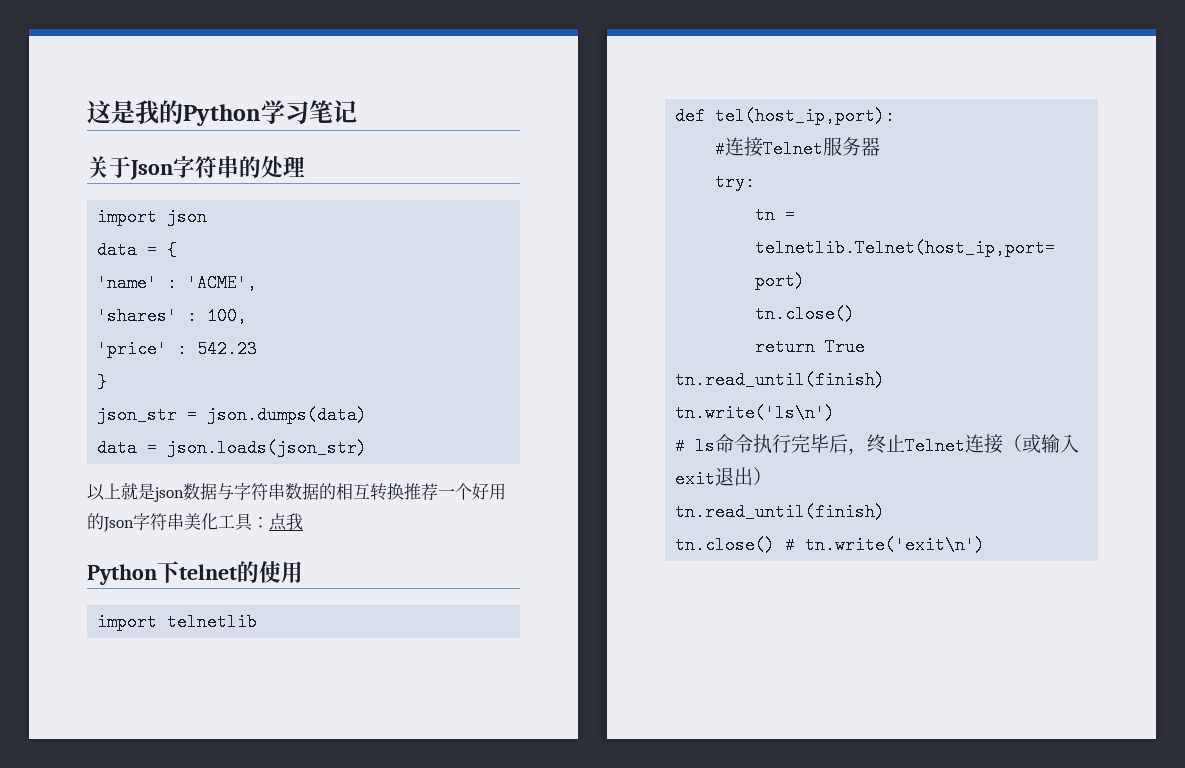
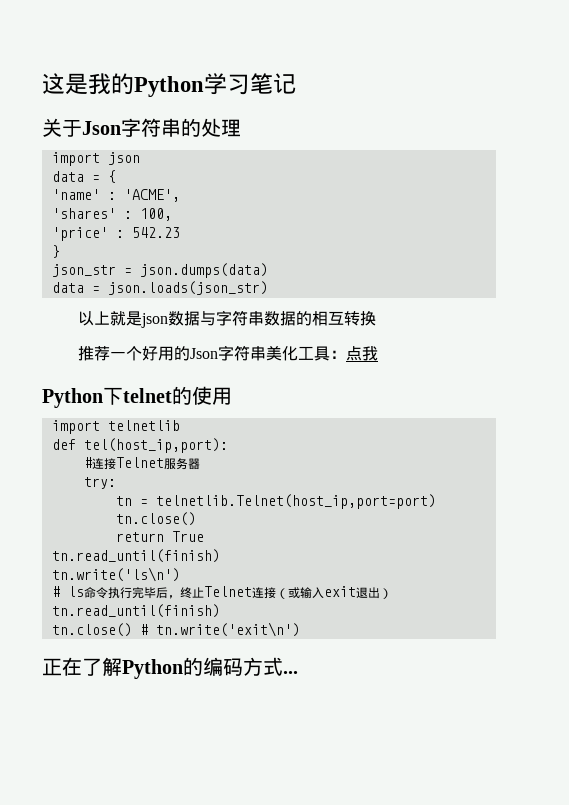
(404, 491) none -> (377, 318) //
(986, 545) none -> [42,657,298,679] // 正在了解Python的编码方式...

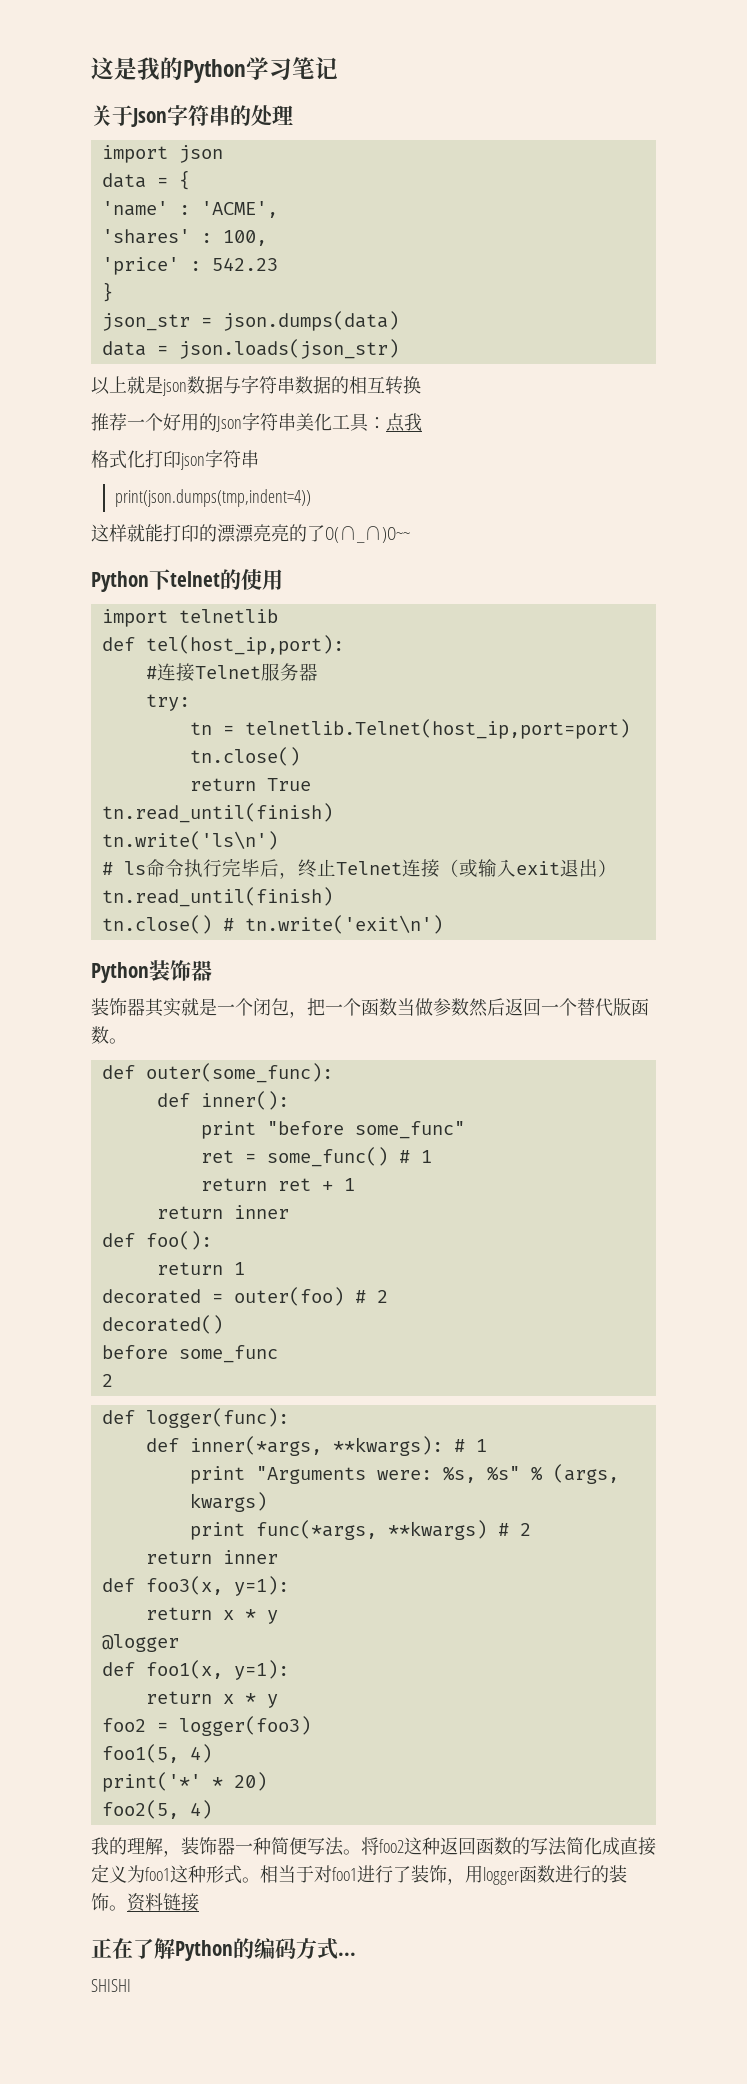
(379, 353) none -> [91,449,259,470] [115,489,312,507] [91,524,410,543] // 格式化打印json字符串 // print(json.dumps(tmp,indent=4)) // 这样就能打印的漂漂亮亮的了O(∩_∩)O~~
(300, 629) none -> [91,960,212,983] [91,998,649,1018] [91,1026,127,1044] [101,1063,333,1083] [156,1091,289,1110] [200,1121,465,1139] [200,1147,432,1167] [200,1178,355,1191] [156,1205,289,1219] [101,1231,212,1250] [156,1262,245,1275] [101,1287,388,1306] [101,1315,223,1334] [101,1345,278,1363] [101,1374,113,1387] [101,1408,289,1428] [145,1436,487,1456] [189,1464,619,1484] [189,1492,267,1512] [189,1520,531,1540] [145,1550,278,1564] [101,1576,289,1596] [145,1607,278,1624] [101,1634,179,1652] [101,1660,289,1680] [145,1691,278,1708] [101,1716,311,1736] [101,1744,212,1763] [101,1772,267,1792] [101,1800,212,1819] [91,1837,656,1857] [91,1864,627,1885] [91,1893,199,1912] // Python装饰器 // 装饰器其实就是一个闭包，把一个函数当做参数然后返回一个替代版函数。 // def outer(some_func): // def inner(): // print "before some_func" // ret = some_func() # 1 // return ret + 1 // return inner // def foo(): // return 1 // decorated = outer(foo) # 2 // decorated() // before some_func // 2 // def logger(func): // def inner(*args, **kwargs): # 1 // print "Arguments were: %s, %s" % (args, kwargs) // print func(*args, **kwargs) # 2 // return inner // def foo3(x, y=1): // return x * y // @logger // def foo1(x, y=1): // return x * y // foo2 = logger(foo3) // foo1(5, 4) // print('*' * 20) // foo2(5, 4) // 我的理解，装饰器一种简便写法。将foo2这种返回函数的写法简化成直接定义为foo1这种形式。相当于对foo1进行了装饰，用logger函数进行的装饰。资料链接
(298, 672) none -> [91,1979,131,1992] // SHISHI

